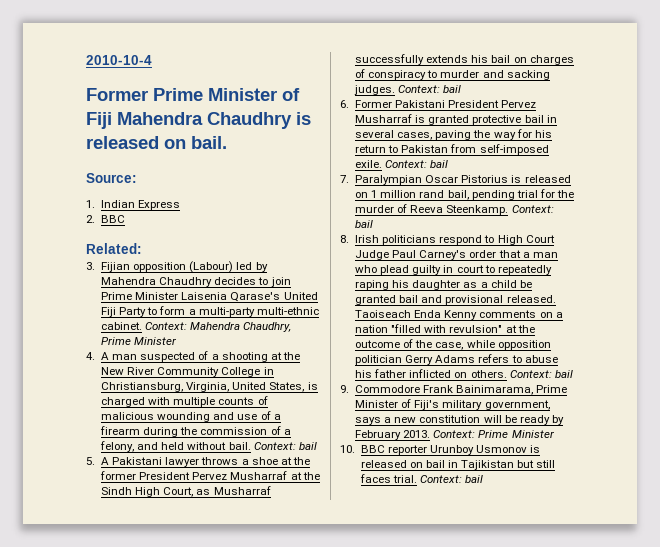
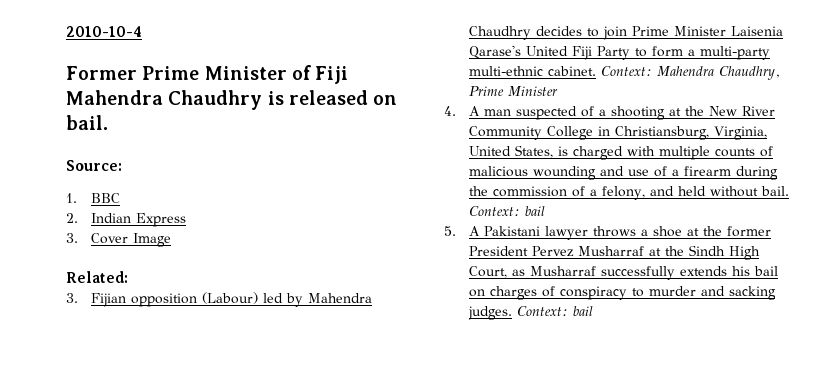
(95, 204) none -> [91,193,121,203] [66,213,78,223] BBC // 2.
[86,215,126,223] 2. BBC -> [66,233,172,247] 3. Cover Image
[340,100,537,108] [355,114,557,125] [355,129,552,140] [355,144,549,155] [355,160,449,168] [340,175,571,185] [355,189,574,200] [355,204,554,215] [355,220,374,228] [340,235,555,245] [355,250,558,260] [355,265,552,275] [355,280,532,290] [355,295,556,305] [355,310,563,320] [355,324,535,333] [355,339,551,350] [355,354,558,365] [355,369,573,378] [340,385,568,395] [355,399,550,410] [355,415,564,425] [355,430,555,440] [340,445,541,455] [360,460,556,470] [359,474,484,483] // 6. Former Pakistani President Pervez Musharraf is granted protective bail in several cases, paving the way for his return to Pakistan from self-imposed exile. Context: bail // 7. Paralympian Oscar Pistorius is released on 1 million rand bail, pending trial for the murder of Reeva Steenkamp. Context: bail // 8. Irish politicians respond to High Court Judge Paul Carney's order that a man who plead guilty in court to repeatedly raping his daughter as a child be granted bail and provisional released. Taoiseach Enda Kenny comments on a nation "filled with revulsion" at the outcome of the case, while opposition politician Gerry Adams refers to abuse his father inflicted on others. Context: bail // 9. Commodore Frank Bainimarama, Prime Minister of Fiji's military government, says a new constitution will be ready by February 2013. Context: Prime Minister // 10. BBC reporter Urunboy Usmonov is released on bail in Tajikistan but still faces trial. Context: bail -> (594, 311) none

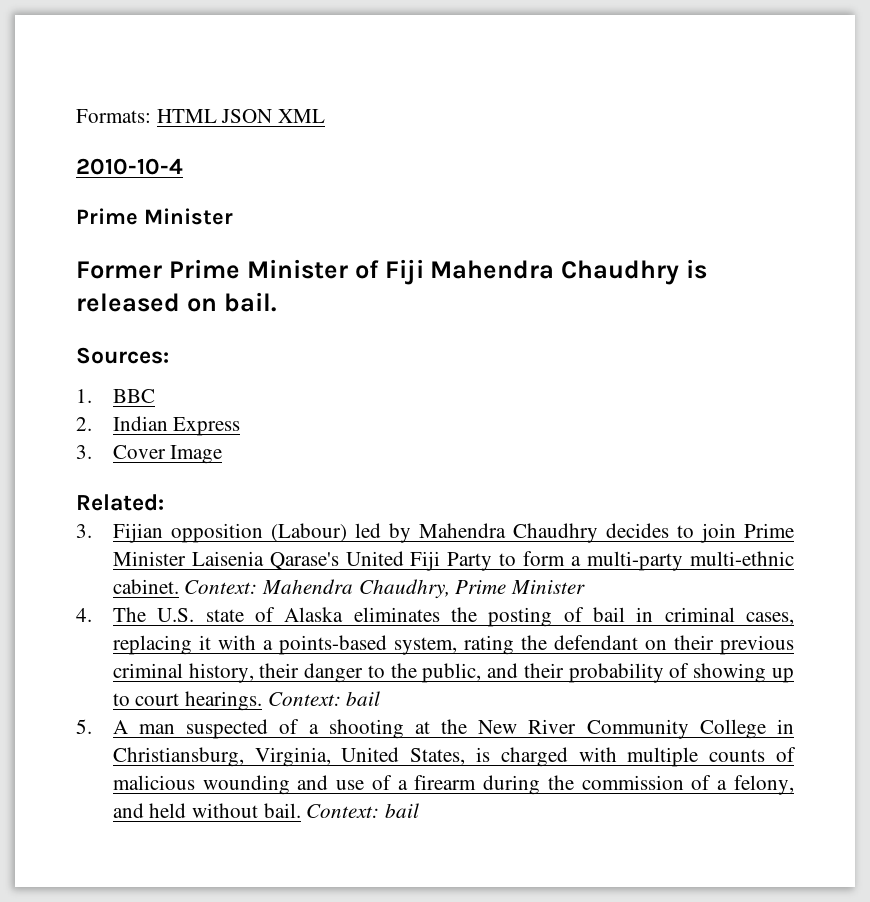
(66, 31) none -> [76,109,326,123] Formats: HTML JSON XML //
(142, 31) none -> [76,208,233,225] // Prime Minister
[66,160,122,171] Source: -> [76,347,169,364] Sources:
(456, 111) none -> [112,607,795,627] [112,635,795,655] [112,663,795,683] [112,691,381,711] [76,719,92,734] The U.S. state of Alaska eliminates the posting of bail in criminal cases, replacing it with a points-based system, rating the defendant on their previous criminal history, their danger to the public, and their probability of showing up to court hearings. Context: bail // 5.
[444,226,772,240] [469,245,761,260] [469,266,779,280] [469,286,777,300] [468,306,594,320] // 5. A Pakistani lawyer throws a shoe at the former President Pervez Musharraf at the Sindh High Court, as Musharraf successfully extends his bail on charges of conspiracy to murder and sacking judges. Context: bail -> (420, 810) none

